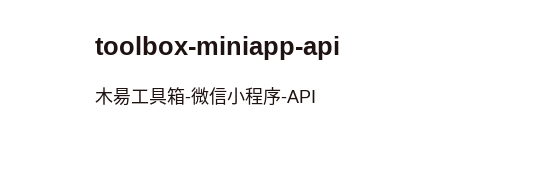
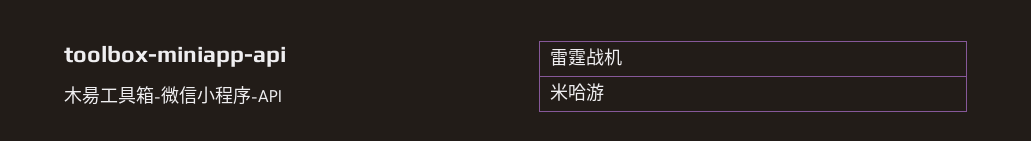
(316, 96) none -> [550,48,623,66] [550,83,605,102] // 雷霆战机 // 米哈游

